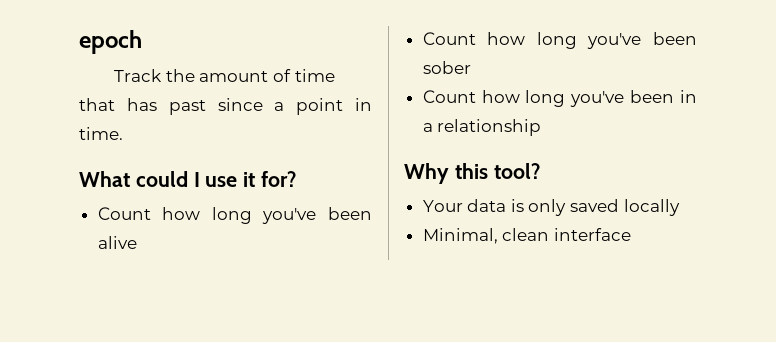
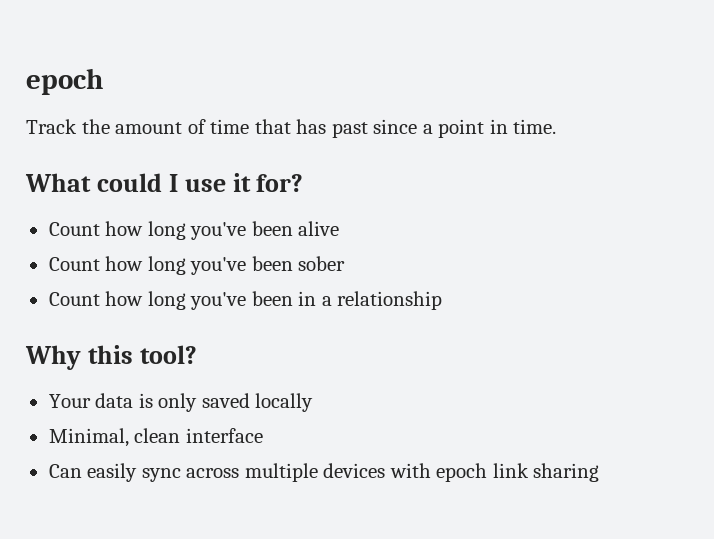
(631, 234) none -> [48,463,600,482] // Can easily sync across multiple devices with epoch link sharing

